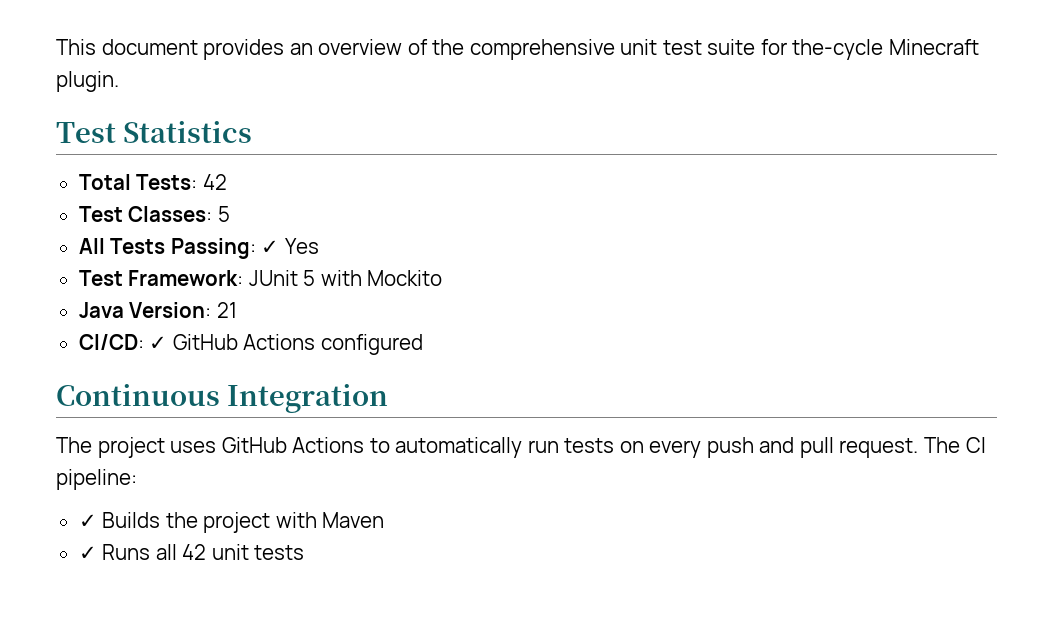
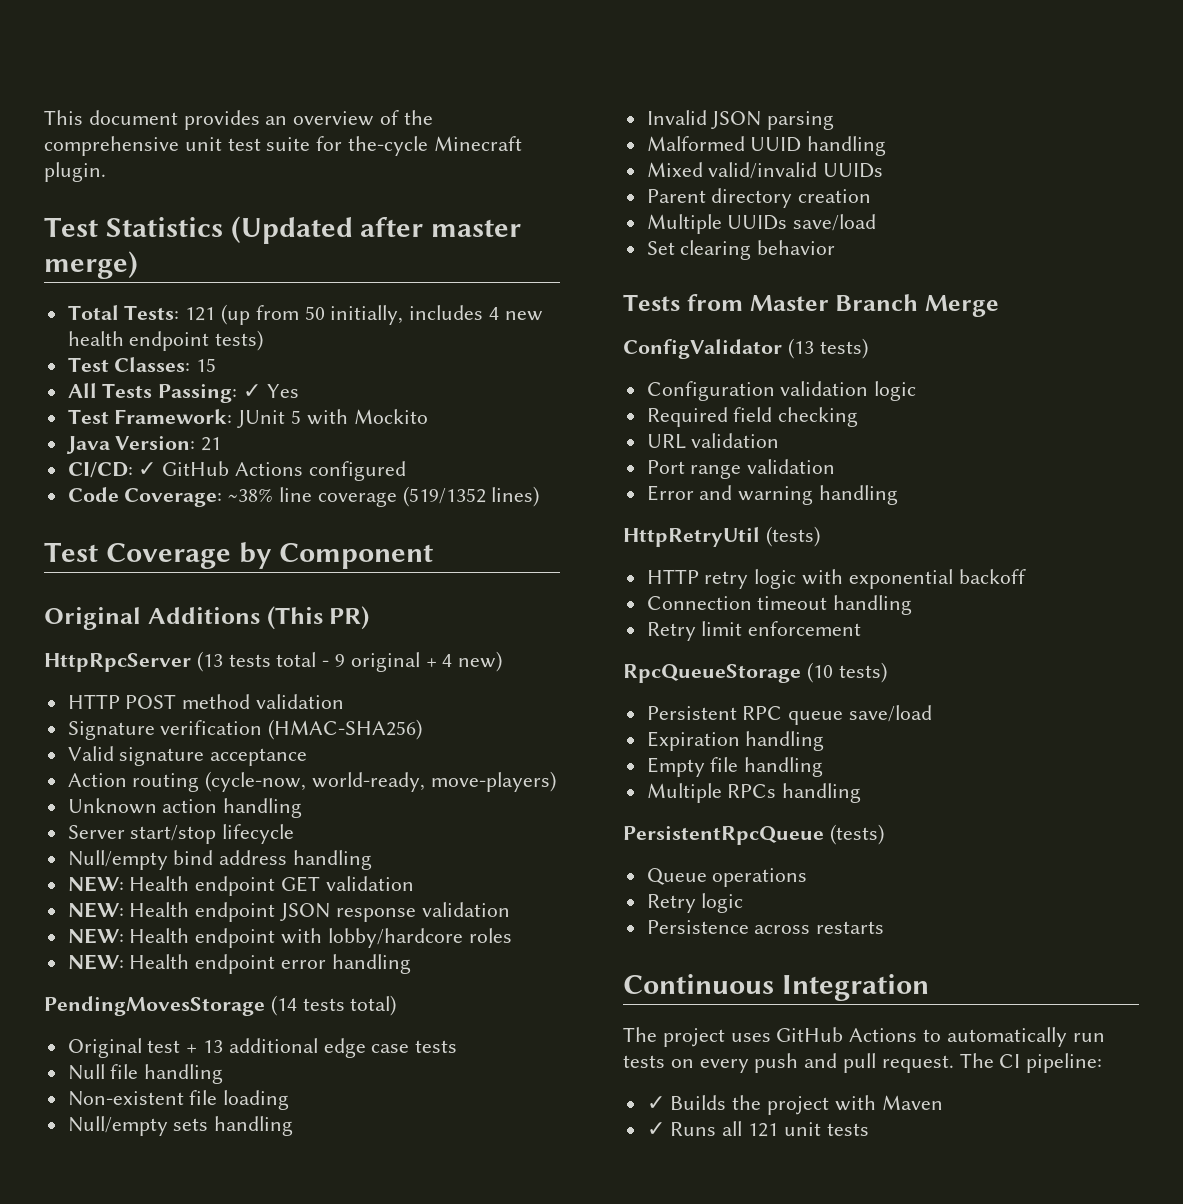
[78,174,227,190] // Total Tests: 42 -> [230,216,522,244] [44,251,138,279] [67,304,543,325] [67,330,264,351] (Updated after master merge) // Total Tests: 121 (up from 50 initially, includes 4 new health endpoint tests)
[217,206,230,222] 5 -> [196,358,217,372] 15
(423, 344) none -> [67,486,540,507] [44,542,434,569] [44,606,370,630] [44,651,503,672] [67,694,345,709] [67,719,423,740] [67,746,308,766] [67,771,556,792] [67,798,303,818] [67,824,295,844] [67,850,373,870] [67,876,414,896] [67,902,510,922] [67,928,512,948] [67,954,411,974] [44,995,397,1016] [67,1038,458,1058] [67,1064,224,1084] [67,1090,290,1110] [67,1116,294,1136] [646,110,835,130] [646,136,887,156] [646,162,884,179] [646,188,872,208] [646,214,877,234] [646,240,836,260] [623,294,999,317] [623,338,868,359] [646,381,917,401] [646,407,859,427] [646,433,780,449] [646,459,836,479] [646,485,899,505] [623,526,820,547] [646,569,1026,589] [646,595,913,615] [646,621,862,641] [623,662,887,683] [646,705,933,725] [646,731,825,751] [646,757,824,777] [646,783,862,803] [623,824,884,845] [646,868,808,887] [646,893,744,913] [646,920,885,934] // Code Coverage: ~38% line coverage (519/1352 lines) // Test Coverage by Component // Original Additions (This PR) // HttpRpcServer (13 tests total - 9 original + 4 new) // HTTP POST method validation // Signature verification (HMAC-SHA256) // Valid signature acceptance // Action routing (cycle-now, world-ready, move-players) // Unknown action handling // Server start/stop lifecycle // Null/empty bind address handling // NEW: Health endpoint GET validation // NEW: Health endpoint JSON response validation // NEW: Health endpoint with lobby/hardcore roles // NEW: Health endpoint error handling // PendingMovesStorage (14 tests total) // Original test + 13 additional edge case tests // Null file handling // Non-existent file loading // Null/empty sets handling // Invalid JSON parsing // Malformed UUID handling // Mixed valid/invalid UUIDs // Parent directory creation // Multiple UUIDs save/load // Set clearing behavior // Tests from Master Branch Merge // ConfigValidator (13 tests) // Configuration validation logic // Required field checking // URL validation // Port range validation // Error and warning handling // HttpRetryUtil (tests) // HTTP retry logic with exponential backoff // Connection timeout handling // Retry limit enforcement // RpcQueueStorage (10 tests) // Persistent RPC queue save/load // Expiration handling // Empty file handling // Multiple RPCs handling // PersistentRpcQueue (tests) // Queue operations // Retry logic // Persistence across restarts
[182,544,207,560] 42 -> [748,1123,779,1137] 121

